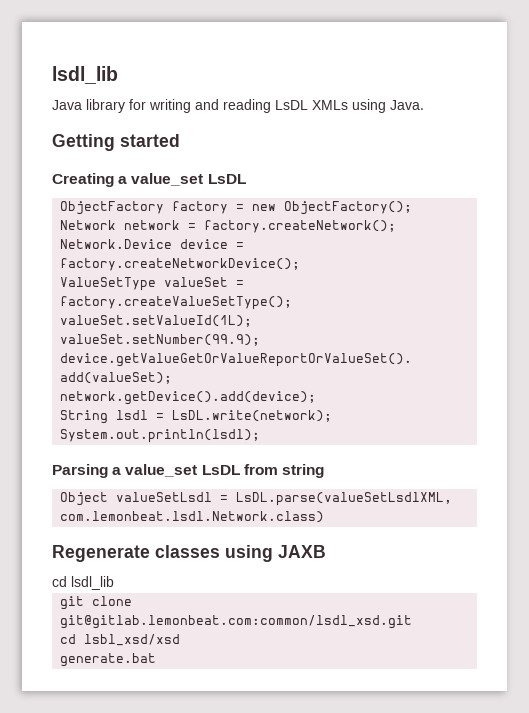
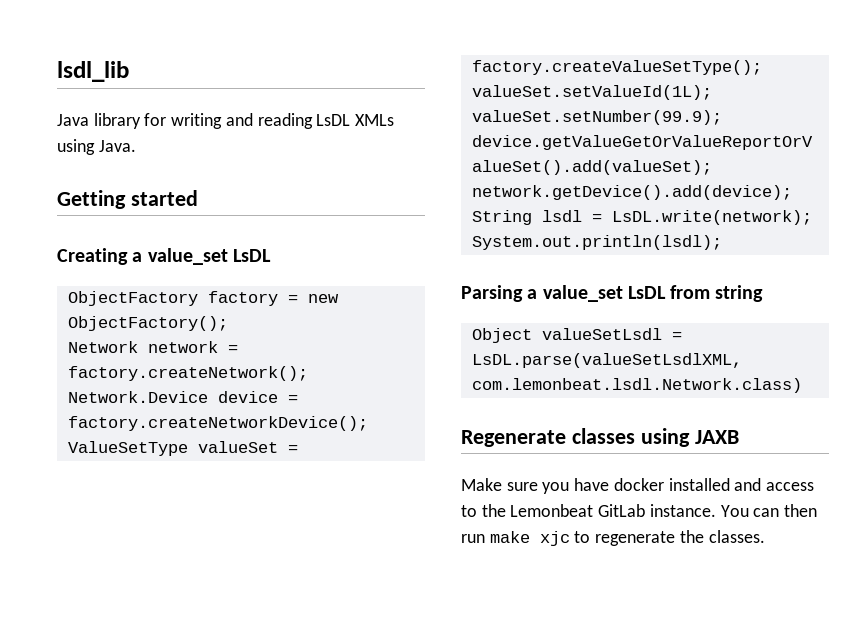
[52,576,114,590] [60,596,133,610] [60,615,413,629] [60,634,181,646] [60,653,157,667] cd lsdl_lib // git clone git@gitlab.lemonbeat.com:common/lsdl_xsd.git // cd lsbl_xsd/xsd // generate.bat -> [461,478,815,494] [461,504,818,517] [461,530,765,546] Make sure you have docker installed and access to the Lemonbeat GitLab instance. You can then run make xjc to regenerate the classes.

